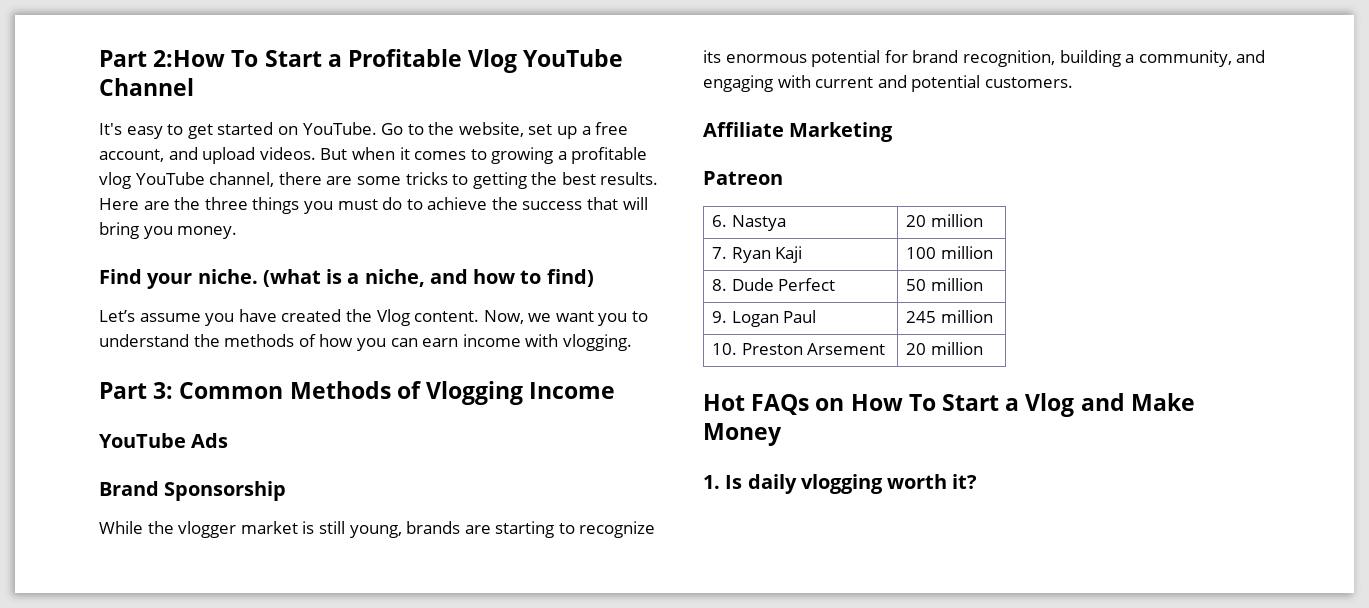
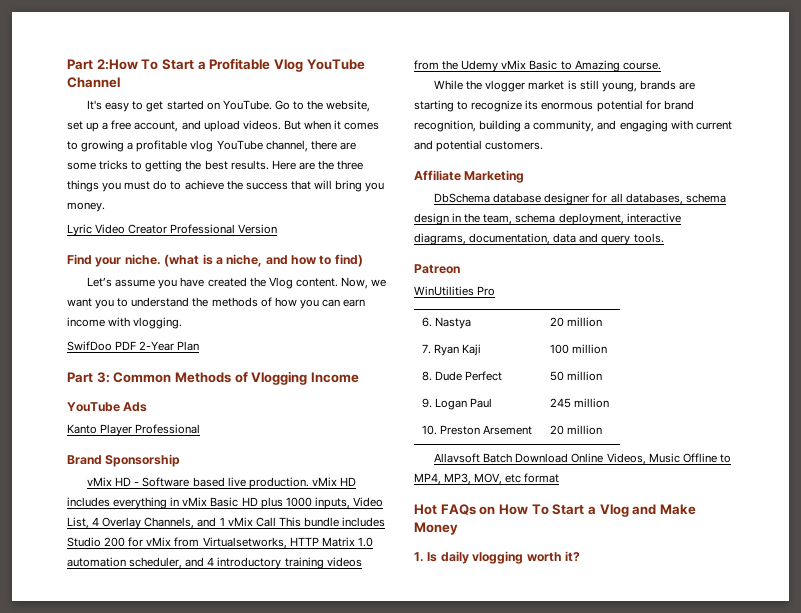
(238, 232) none -> [67,224,278,236] // Lyric Video Creator Professional Version
(632, 342) none -> [67,341,200,351] // SwifDoo PDF 2-Year Plan
(229, 440) none -> [67,424,201,436] // Kanto Player Professional
(287, 491) none -> [87,477,356,489] [67,497,383,509] [67,517,386,529] [67,537,373,549] [67,557,362,569] [414,60,661,72] // vMix HD - Software based live production. vMix HD includes everything in vMix Basic HD plus 1000 inputs, Video List, 4 Overlay Channels, and 1 vMix Call This bundle includes Studio 200 for vMix from Virtualsetworks, HTTP Matrix 1.0 automation scheduler, and 4 introductory training videos from the Udemy vMix Basic to Amazing course.
(894, 132) none -> [434,193,726,205] [414,213,681,225] [414,233,664,245] // DbSchema database designer for all databases, schema design in the team, schema deployment, interactive diagrams, documentation, data and query tools.
(783, 178) none -> [414,286,496,296] // WinUtilities Pro
(983, 348) none -> [434,453,731,465] [414,473,560,485] // Allavsoft Batch Download Online Videos, Music Offline to MP4, MP3, MOV, etc format

